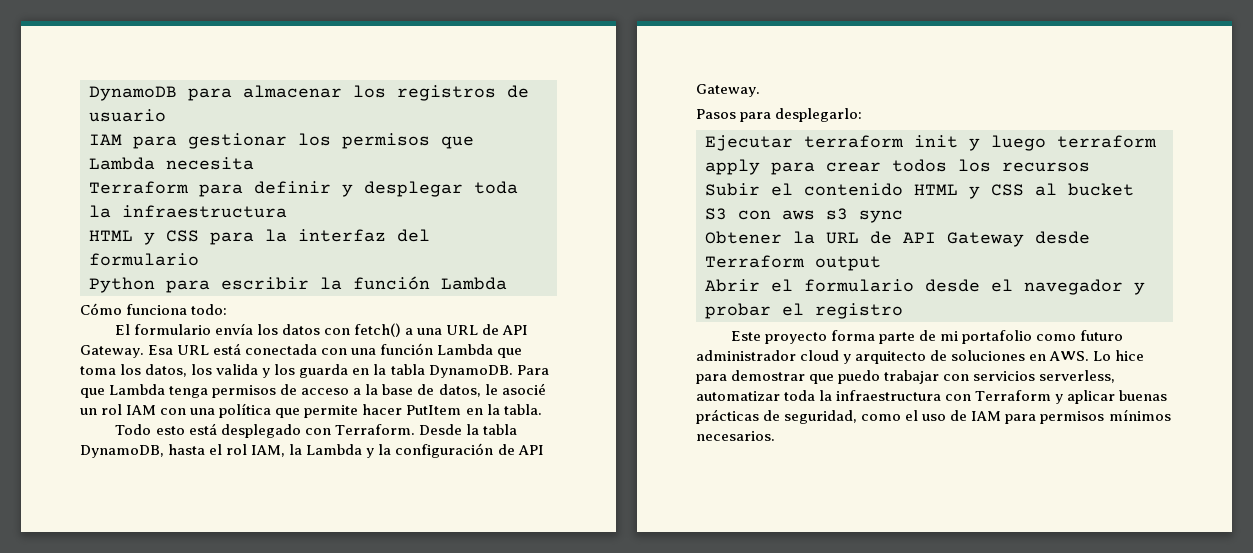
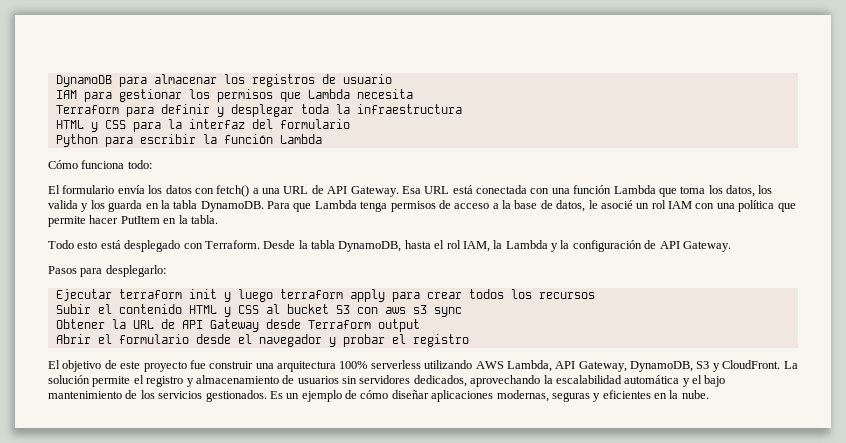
[730,330,1123,344] [696,350,1145,364] [696,370,1116,384] [696,390,1168,404] [696,409,1171,424] [696,431,775,441] Este proyecto forma parte de mi portafolio como futuro administrador cloud y arquitecto de soluciones en AWS. Lo hice para demostrar que puedo trabajar con servicios serverless, automatizar toda la infraestructura con Terraform y aplicar buenas prácticas de seguridad, como el uso de IAM para permisos mínimos necesarios. -> [48,360,798,372] [48,375,726,387] [48,390,709,402] El objetivo de este proyecto fue construir una arquitectura 100% serverless utilizando AWS Lambda, API Gateway, DynamoDB, S3 y CloudFront. La solución permite el registro y almacenamiento de usuarios sin servidores dedicados, aprovechando la escalabilidad automática y el bajo mantenimiento de los servicios gestionados. Es un ejemplo de cómo diseñar aplicaciones modernas, seguras y eficientes en la nube.

